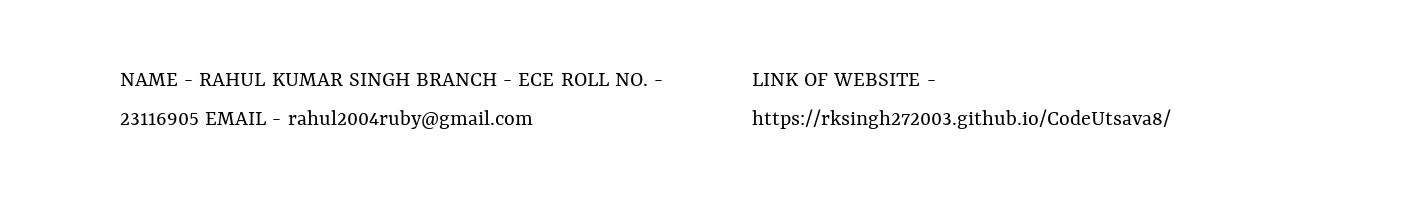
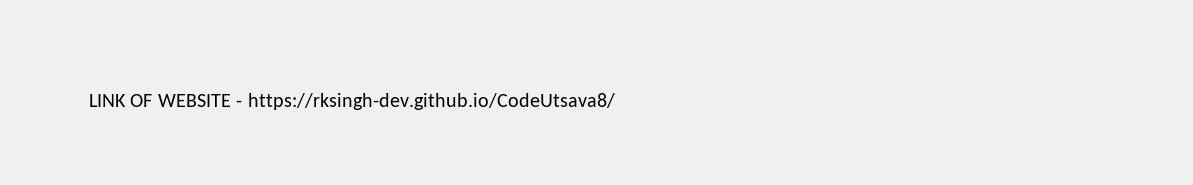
[120,73,664,86] [120,110,533,129] NAME - RAHUL KUMAR SINGH BRANCH - ECE ROLL NO. - 23116905 EMAIL - rahul2004ruby@gmail.com // -> (89, 100) none
[752,109,1171,129] https://rksingh272003.github.io/CodeUtsava8/ -> [247,93,615,110] https://rksingh-dev.github.io/CodeUtsava8/

